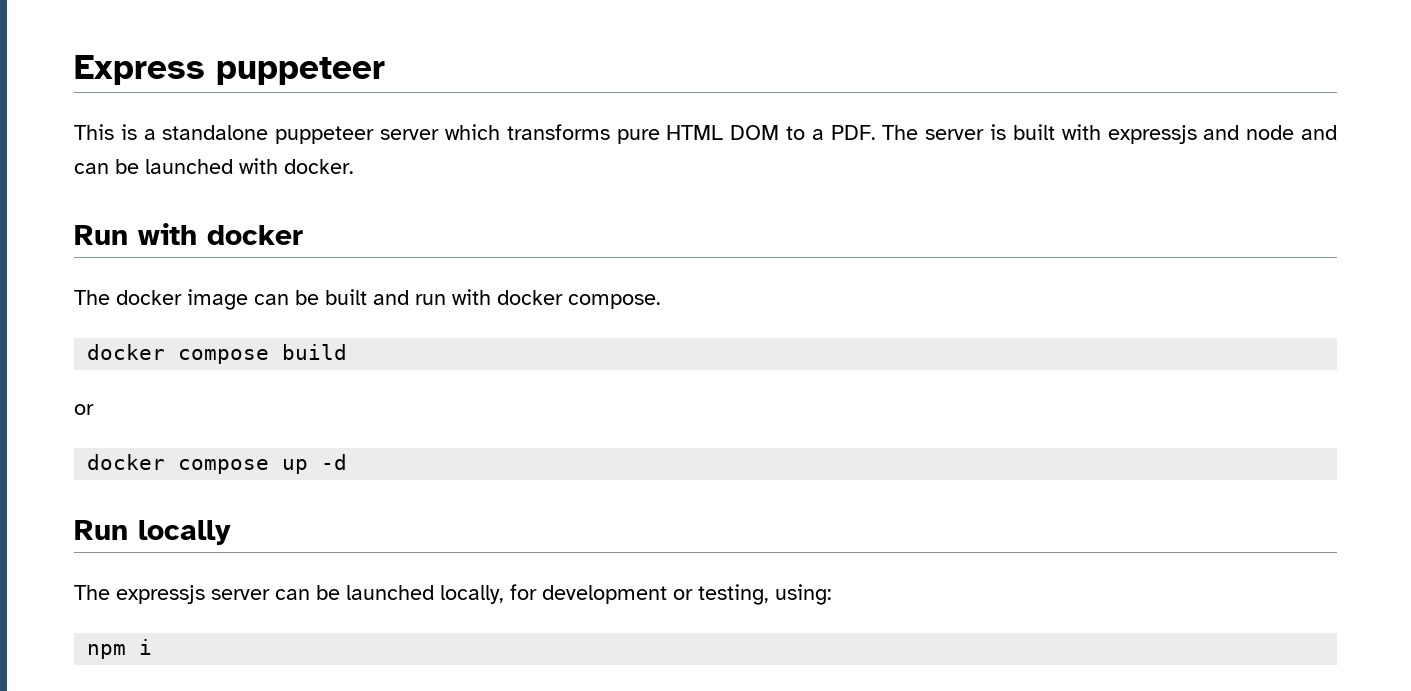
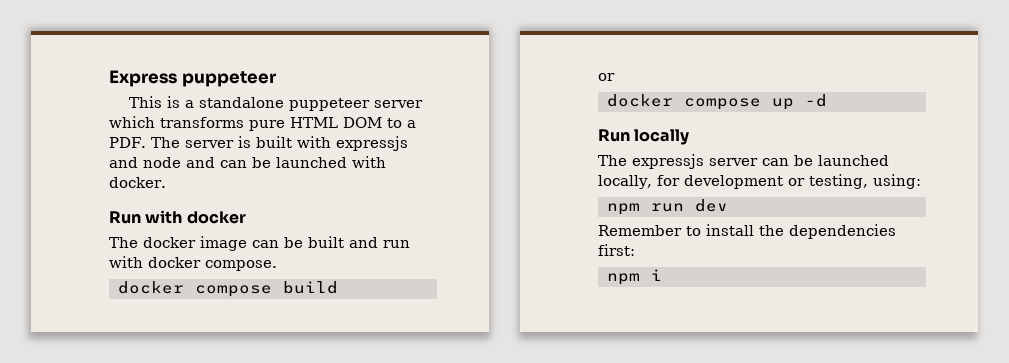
(832, 594) none -> [606,199,728,215] [598,224,896,239] [598,244,635,256] // npm run dev // Remember to install the dependencies first:

